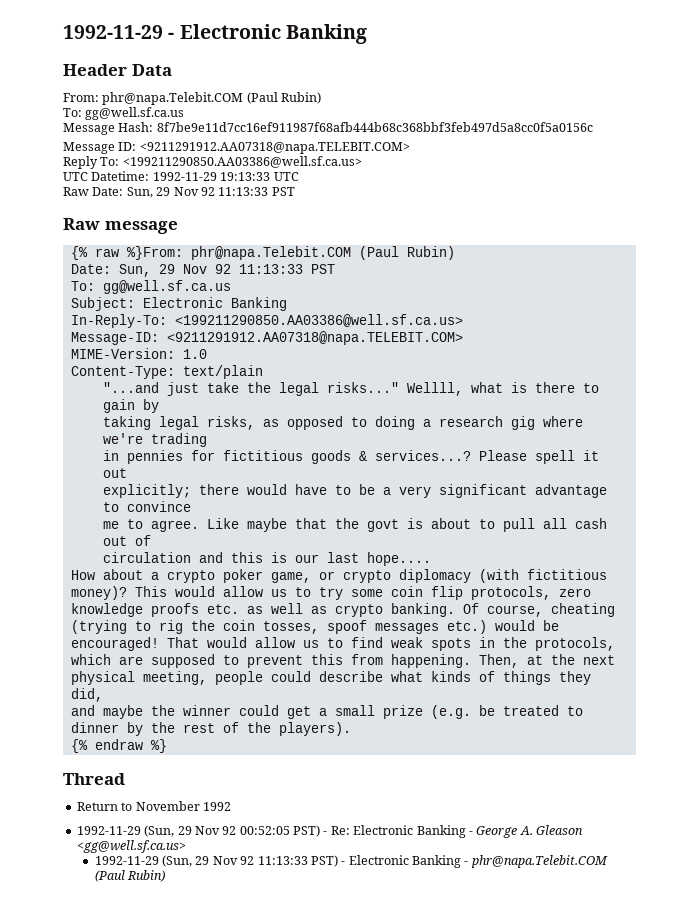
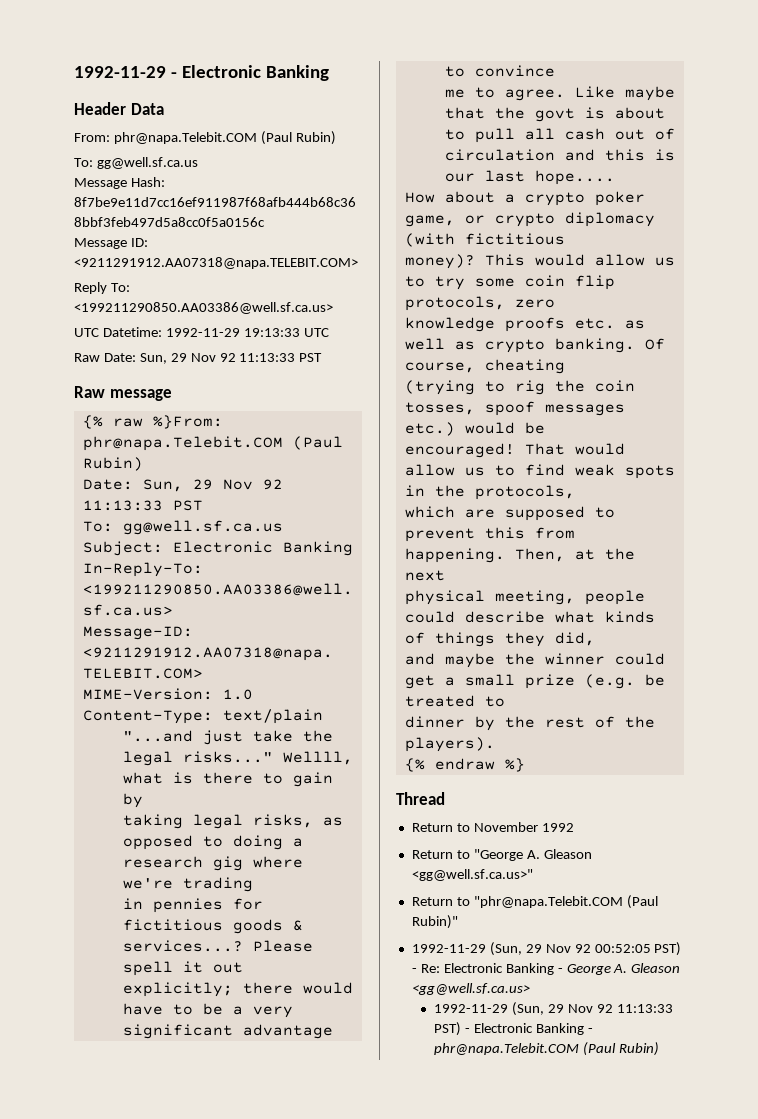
(231, 806) none -> [411,849,592,861] [411,869,533,881] [411,895,658,909] [411,915,458,929] // Return to "George A. Gleason <gg@well.sf.ca.us>" // Return to "phr@napa.Telebit.COM (Paul Rubin)"

